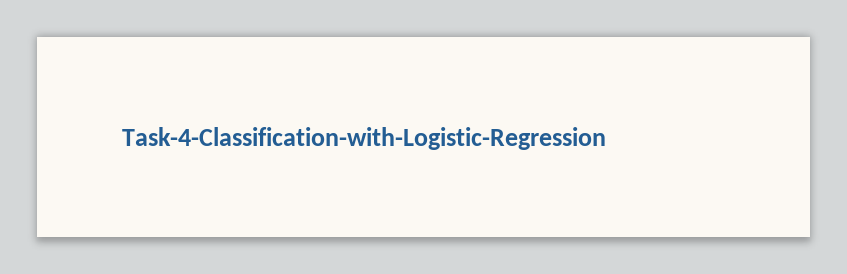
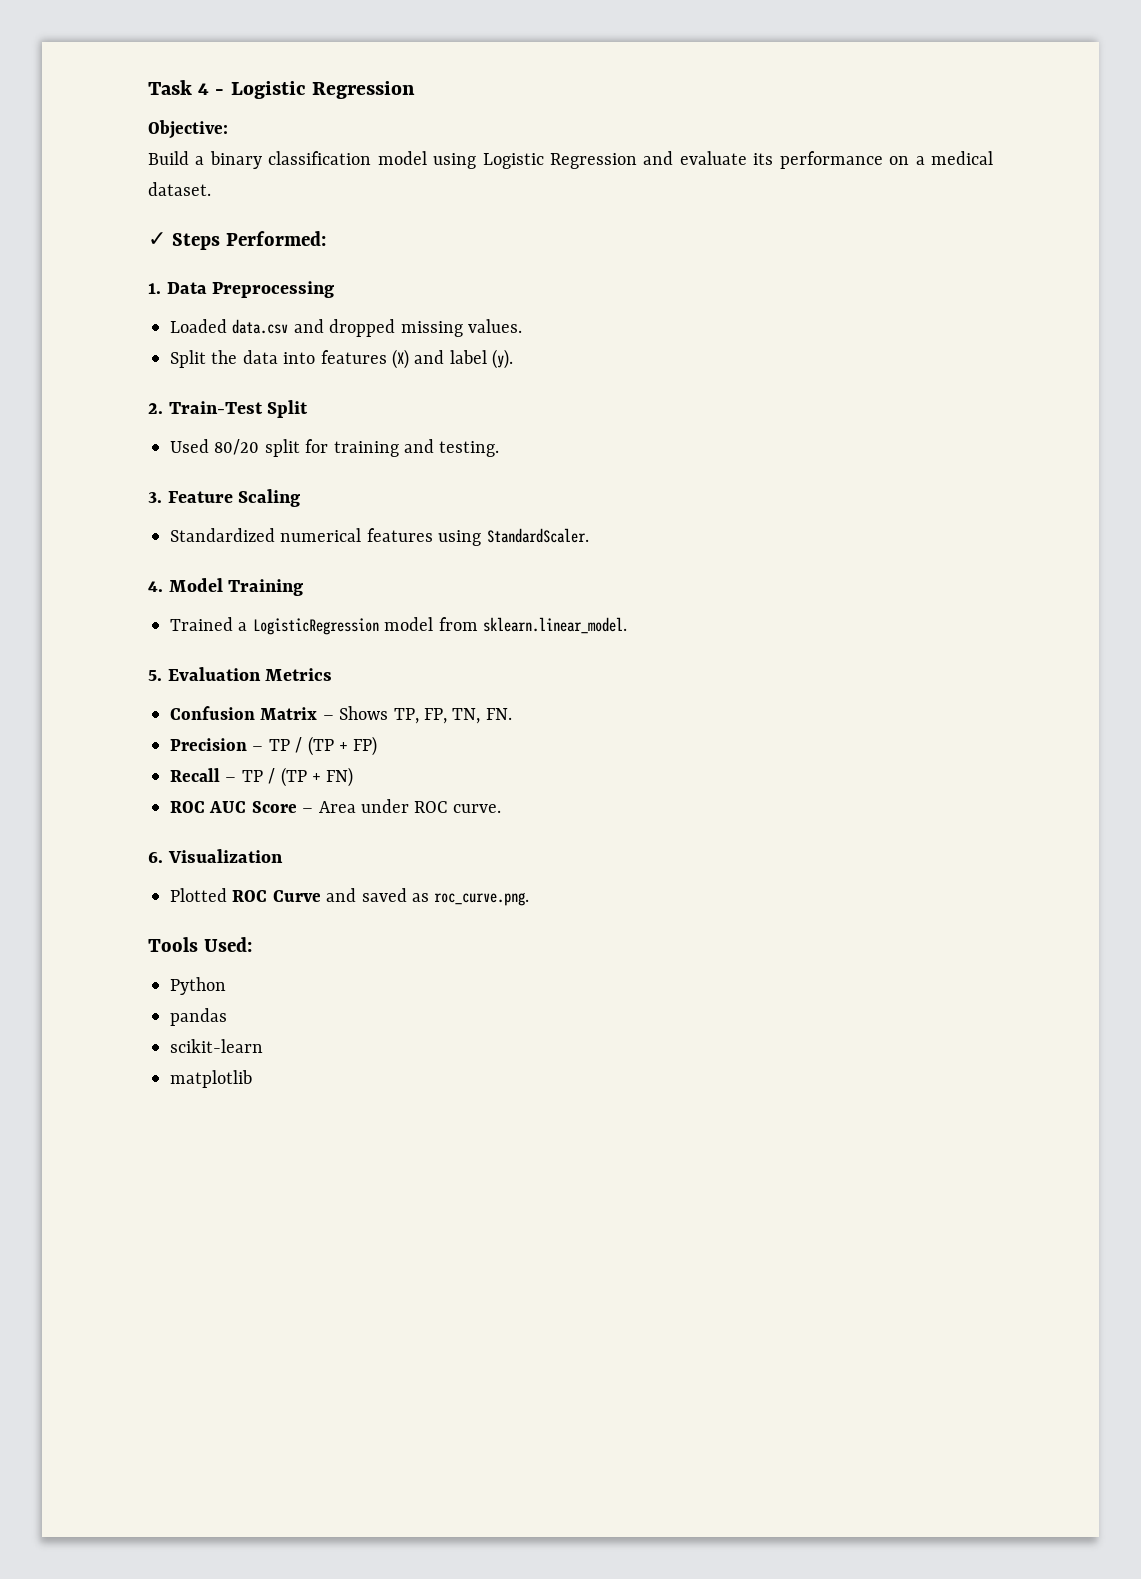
[122,127,606,150] Task-4-Classification-with-Logistic-Regression -> [148,80,415,99] [148,120,228,139] [148,151,994,169] [148,182,211,196] [148,231,326,250] [148,281,335,298] [170,319,522,337] [170,349,514,369] [148,400,309,418] [170,439,500,457] [148,489,301,507] [170,528,589,546] [148,578,304,596] [170,617,627,635] [148,667,333,681] [170,706,512,724] [170,736,378,756] [170,767,354,787] [170,799,501,813] [148,849,283,863] [170,888,530,906] [148,937,252,952] [170,977,226,995] [170,1008,227,1026] [170,1039,263,1053] [170,1070,252,1088] Task 4 - Logistic Regression // Objective: // Build a binary classification model using Logistic Regression and evaluate its performance on a medical dataset. // ✓ Steps Performed: // 1. Data Preprocessing // Loaded data.csv and dropped missing values. // Split the data into features (X) and label (y). // 2. Train-Test Split // Used 80/20 split for training and testing. // 3. Feature Scaling // Standardized numerical features using StandardScaler. // 4. Model Training // Trained a LogisticRegression model from sklearn.linear_model. // 5. Evaluation Metrics // Confusion Matrix – Shows TP, FP, TN, FN. // Precision – TP / (TP + FP) // Recall – TP / (TP + FN) // ROC AUC Score – Area under ROC curve. // 6. Visualization // Plotted ROC Curve and saved as roc_curve.png. // Tools Used: // Python // pandas // scikit-learn // matplotlib

